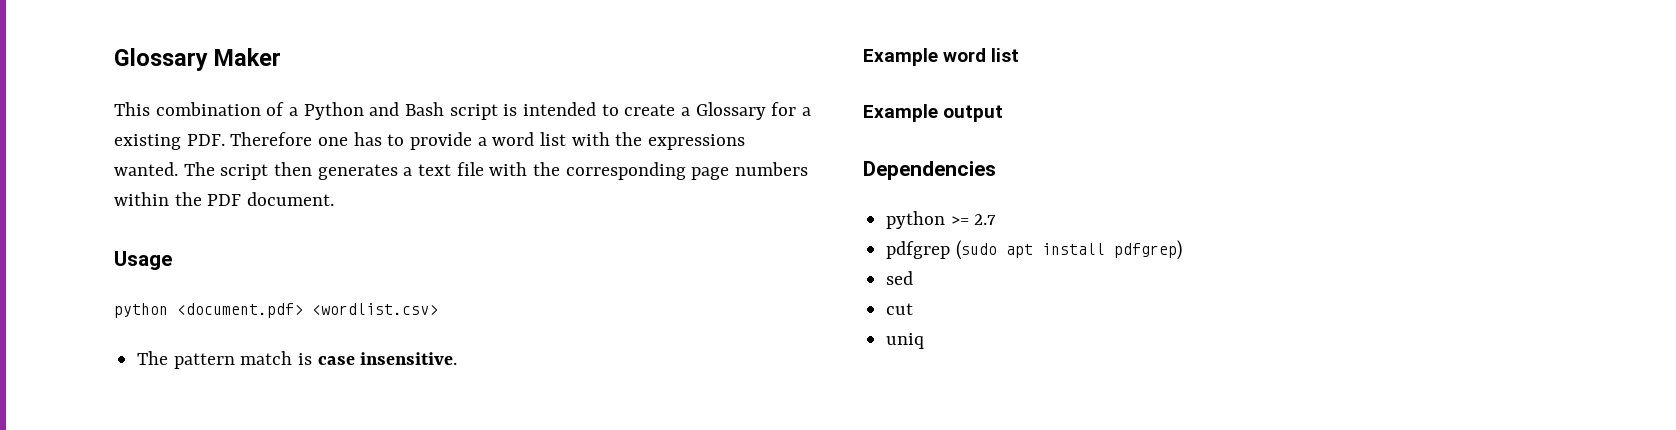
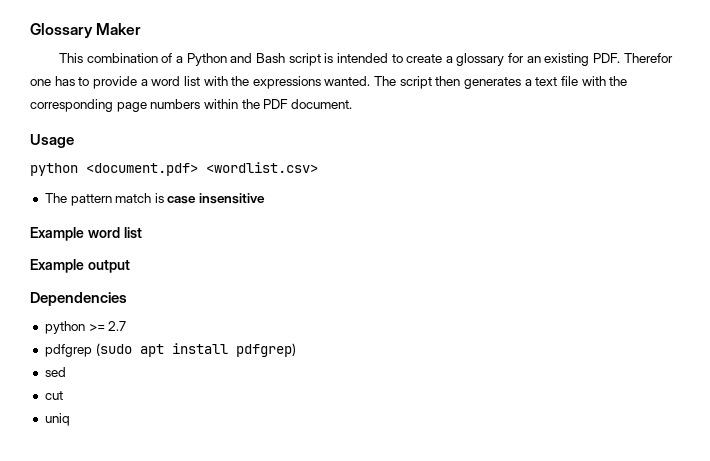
[695,102,812,120] Glossary for a -> [456,53,541,66] glossary for an
[230,132,313,146] Therefore -> [623,53,673,63] Therefor
[360,352,458,365] insensitive. -> [199,193,266,204] insensitive

